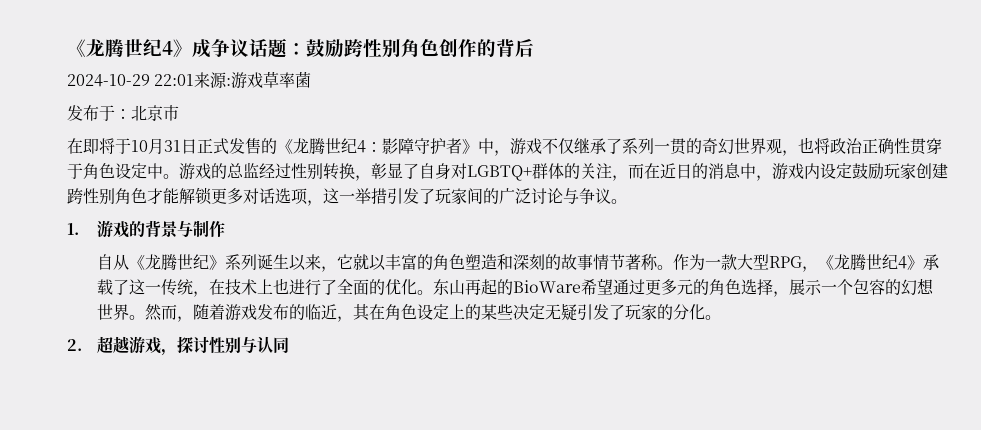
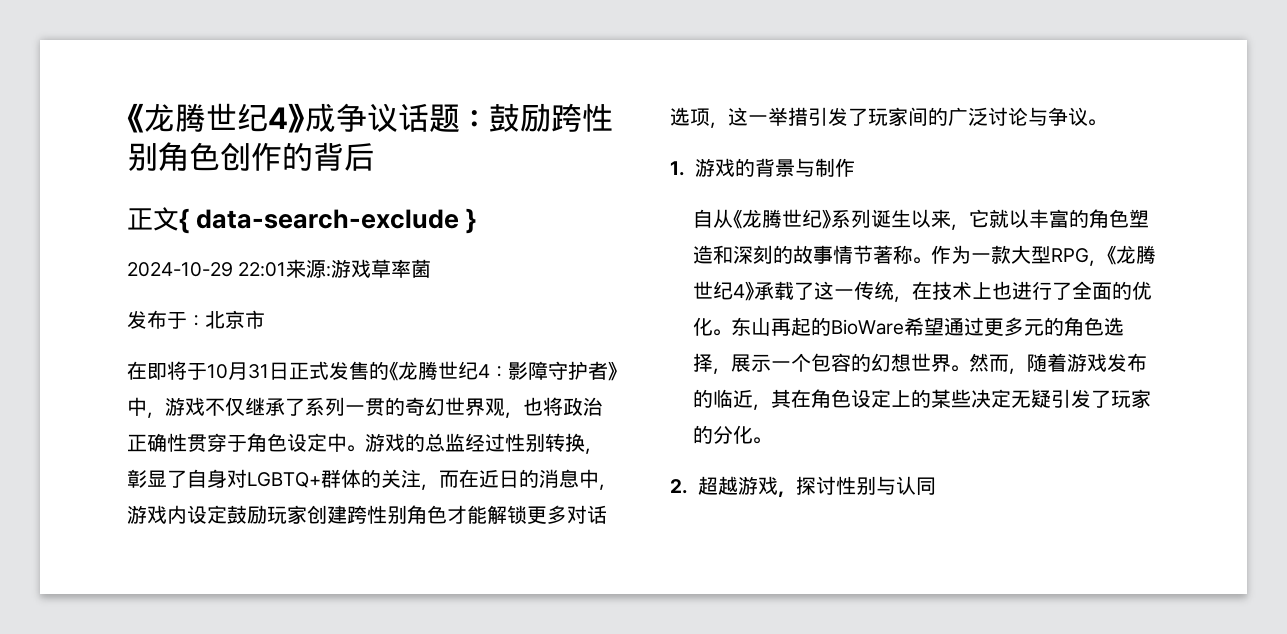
(534, 48) none -> [127,207,477,234] // 正文{ data-search-exclude }

